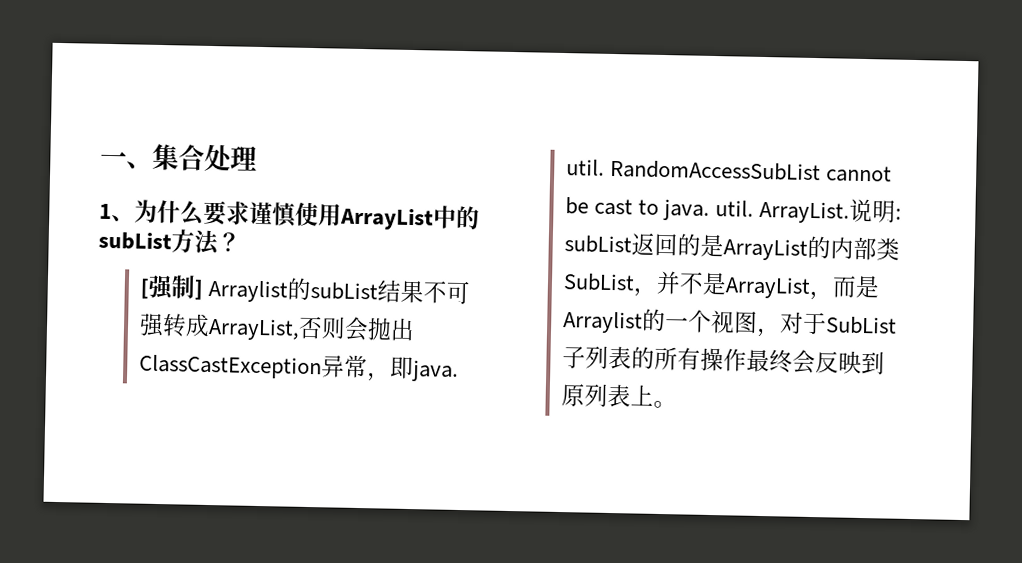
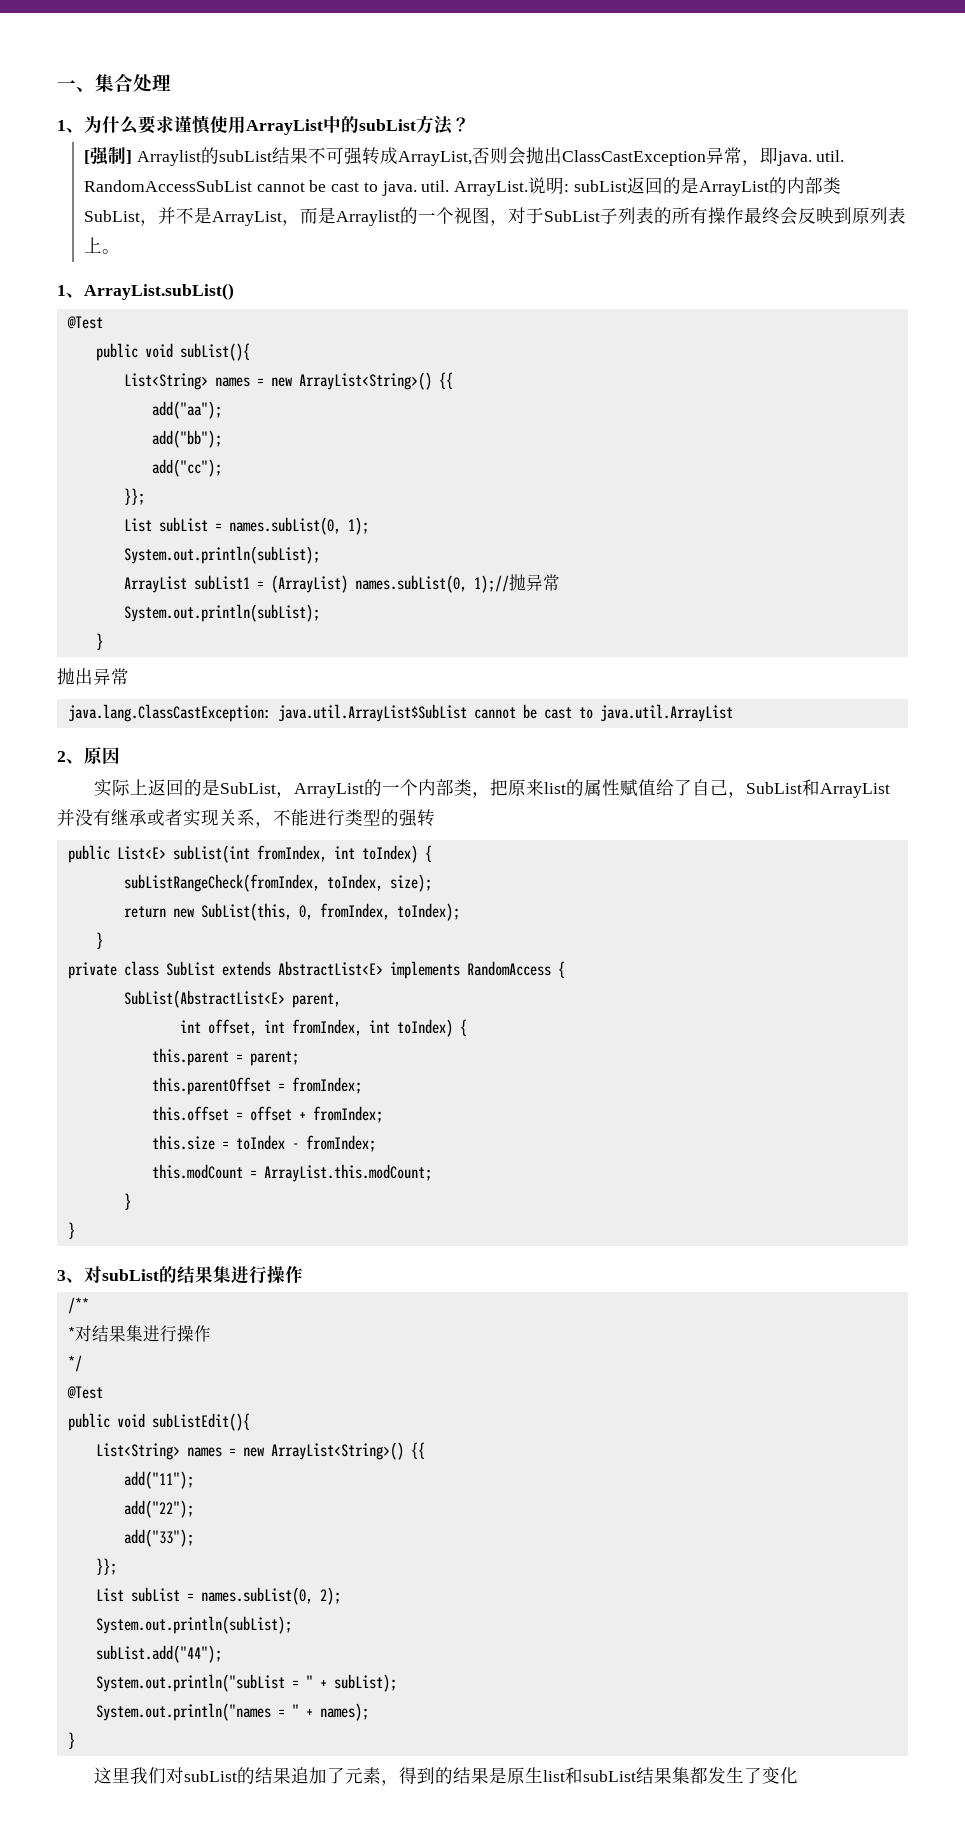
(678, 404) none -> [57,283,234,300] [66,316,103,329] [95,343,250,361] [123,372,453,390] [151,401,222,419] [151,430,222,448] [151,459,222,477] [123,488,145,505] [123,517,369,535] [123,546,320,564] [123,574,560,593] [123,604,320,622] [95,633,103,650] [57,668,129,685] [67,704,733,722] [57,747,120,764] [94,779,891,798] [57,809,435,828] [67,845,432,863] [123,874,432,892] [123,903,460,921] [95,932,103,949] [67,961,565,979] [123,990,341,1008] [179,1019,467,1037] [151,1048,299,1066] [151,1077,362,1095] [151,1106,383,1123] [151,1135,376,1152] [151,1164,432,1182] [123,1193,131,1210] [67,1222,75,1239] [57,1265,303,1284] [67,1297,89,1314] [67,1325,211,1342] [67,1355,82,1372] [66,1386,103,1399] [67,1413,250,1431] [95,1442,425,1460] [123,1471,194,1489] [123,1500,194,1518] [123,1529,194,1547] [95,1558,117,1575] [95,1587,341,1605] [95,1616,292,1634] [95,1645,222,1663] [95,1674,397,1692] [95,1703,369,1721] [67,1732,75,1749] [94,1767,799,1786] // 1、ArrayList.subList() // @Test // public void subList(){ // List<String> names = new ArrayList<String>() {{ // add("aa"); // add("bb"); // add("cc"); // }}; // List subList = names.subList(0, 1); // System.out.println(subList); // ArrayList subList1 = (ArrayList) names.subList(0, 1);//抛异常 // System.out.println(subList); // } // 抛出异常 // java.lang.ClassCastException: java.util.ArrayList$SubList cannot be cast to java.util.ArrayList // 2、原因 // 实际上返回的是SubList，ArrayList的一个内部类，把原来list的属性赋值给了自己，SubList和ArrayList并没有继承或者实现关系，不能进行类型的强转 // public List<E> subList(int fromIndex, int toIndex) { // subListRangeCheck(fromIndex, toIndex, size); // return new SubList(this, 0, fromIndex, toIndex); // } // private class SubList extends AbstractList<E> implements RandomAccess { // SubList(AbstractList<E> parent, // int offset, int fromIndex, int toIndex) { // this.parent = parent; // this.parentOffset = fromIndex; // this.offset = offset + fromIndex; // this.size = toIndex - fromIndex; // this.modCount = ArrayList.this.modCount; // } // } // 3、对subList的结果集进行操作 // /** // *对结果集进行操作 // */ // @Test // public void subListEdit(){ // List<String> names = new ArrayList<String>() {{ // add("11"); // add("22"); // add("33"); // }}; // List subList = names.subList(0, 2); // System.out.println(subList); // subList.add("44"); // System.out.println("subList = " + subList); // System.out.println("names = " + names); // } // 这里我们对subList的结果追加了元素，得到的结果是原生list和subList结果集都发生了变化

